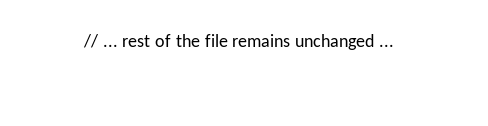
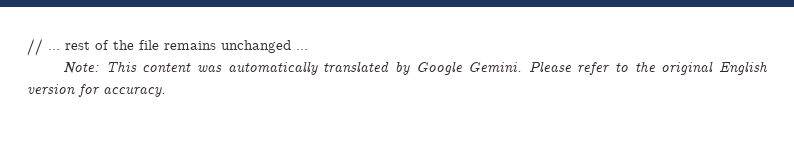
(394, 45) none -> [63,61,769,75] [27,84,166,97] // Note: This content was automatically translated by Google Gemini. Please refer to the original English version for accuracy.

